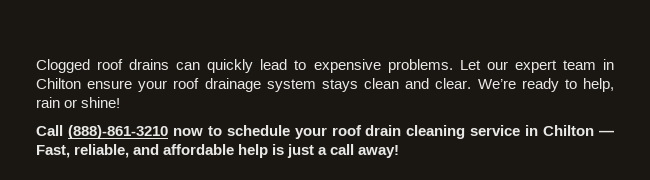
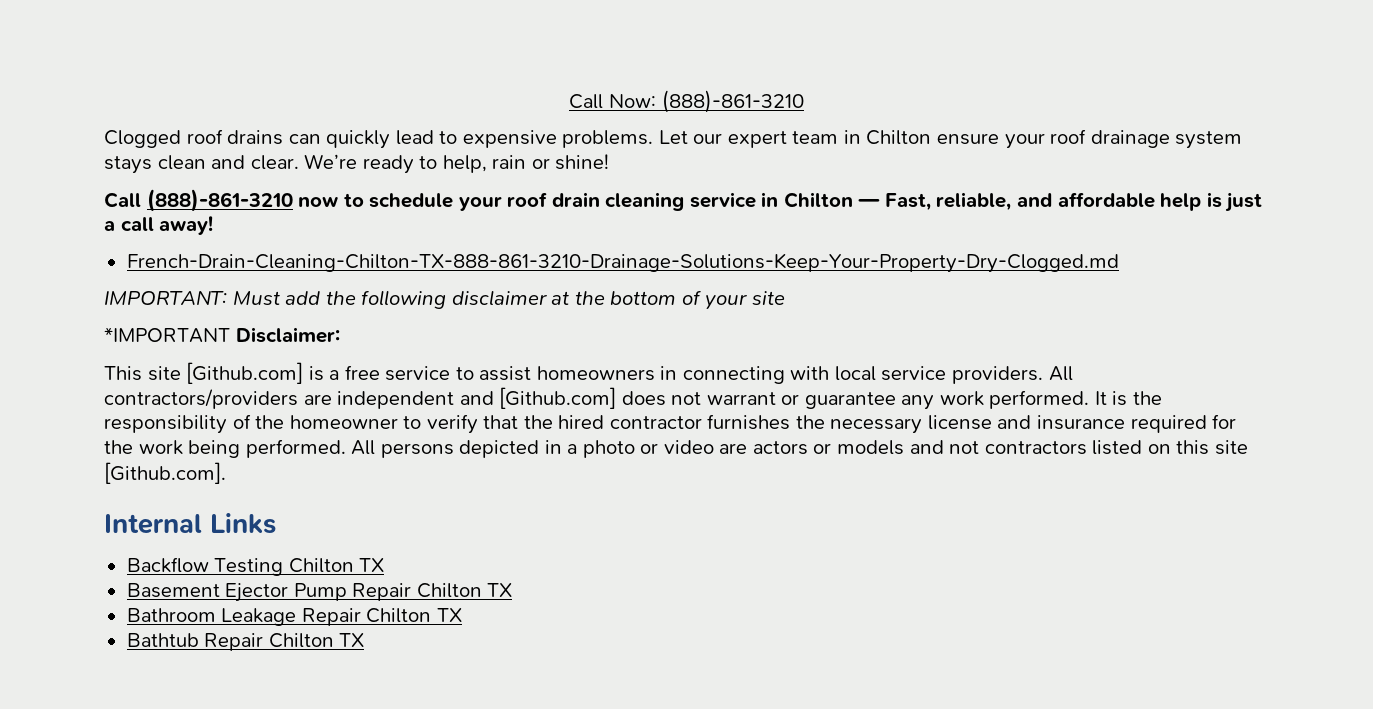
(36, 66) none -> [569,90,804,113] Call Now: (888)-861-3210 //
(400, 151) none -> [126,253,1119,273] [104,290,785,310] [104,327,340,343] [104,362,1073,384] [104,387,1163,410] [104,414,1237,434] [104,439,1248,458] [104,462,226,484] [104,513,276,534] [126,557,385,576] [126,583,513,602] [126,608,462,626] [126,633,365,651] // French-Drain-Cleaning-Chilton-TX-888-861-3210-Drainage-Solutions-Keep-Your-Property-Dry-Clogged.md // IMPORTANT: Must add the following disclaimer at the bottom of your site // *IMPORTANT Disclaimer: // This site [Github.com] is a free service to assist homeowners in connecting with local service providers. All contractors/providers are independent and [Github.com] does not warrant or guarantee any work performed. It is the responsibility of the homeowner to verify that the hired contractor furnishes the necessary license and insurance required for the work being performed. All persons depicted in a photo or video are actors or models and not contractors listed on this site [Github.com]. // Internal Links // Backflow Testing Chilton TX // Basement Ejector Pump Repair Chilton TX // Bathroom Leakage Repair Chilton TX // Bathtub Repair Chilton TX

